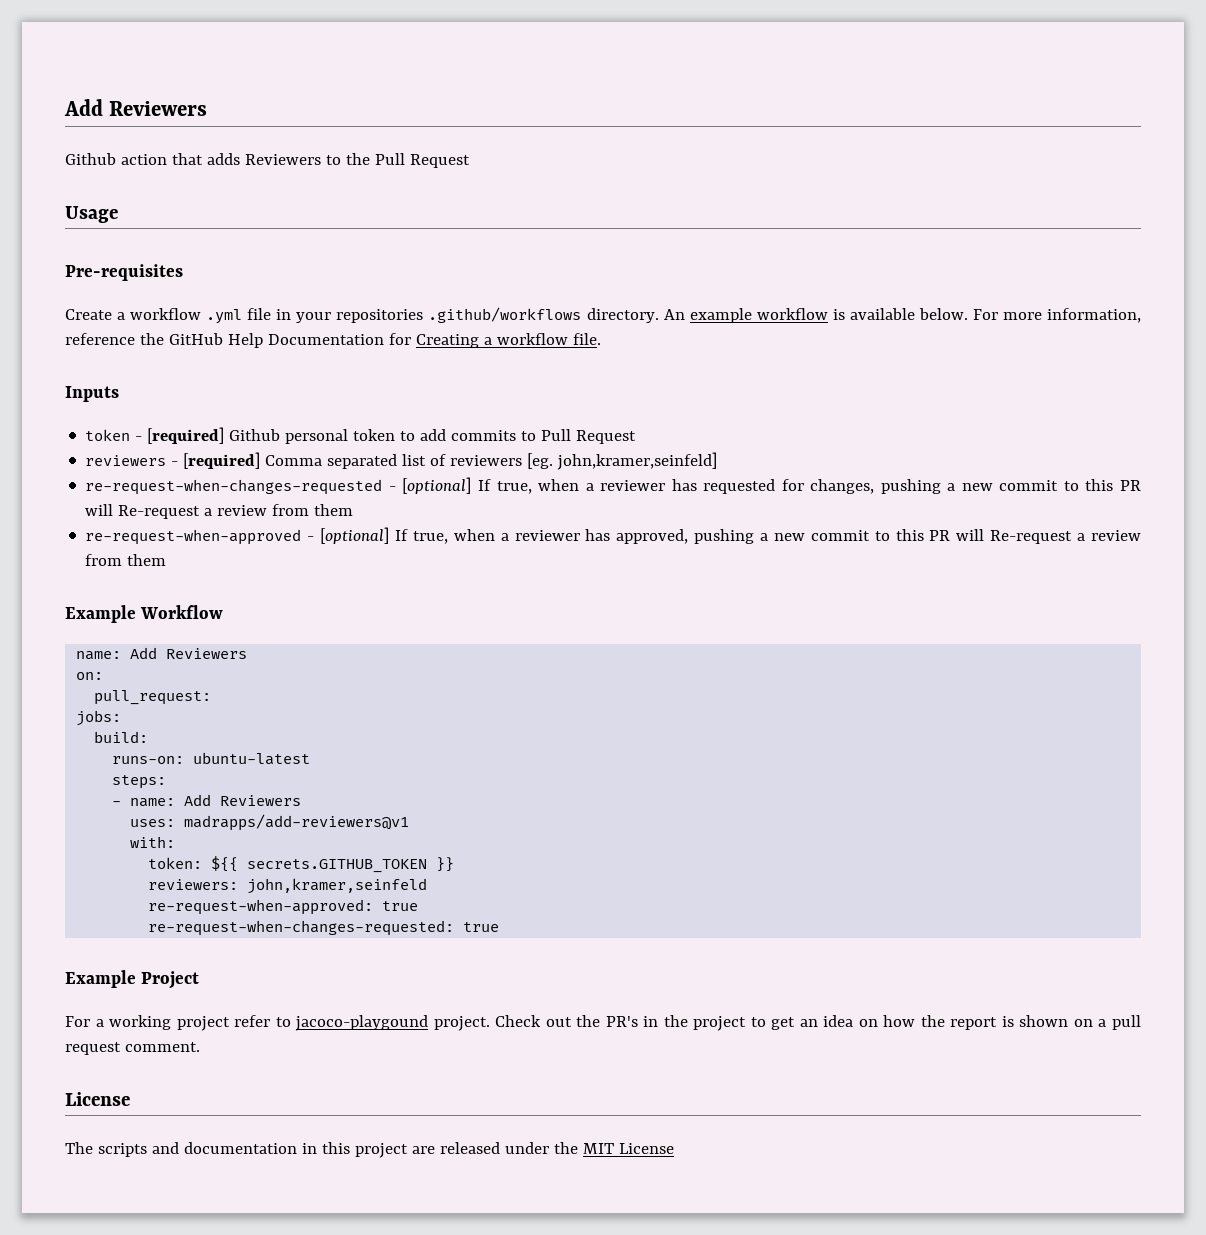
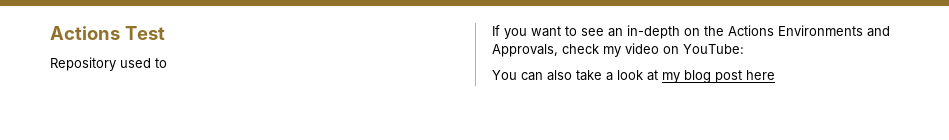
[64,99,208,116] [65,153,470,168] [65,206,118,223] [65,264,183,281] [65,307,1141,324] [65,333,601,348] [65,386,119,402] [85,427,637,444] [85,452,718,470] [85,477,1142,495] [85,504,354,519] [85,527,1142,545] [85,554,167,566] [65,605,224,623] [76,647,248,660] [76,672,104,680] [94,690,212,705] [76,710,122,726] [94,731,149,743] [112,752,311,765] [112,775,167,789] [112,794,302,807] [130,814,410,831] [130,836,176,848] [148,856,455,873] [148,878,428,894] [148,899,419,915] [148,920,500,936] [65,970,200,989] [65,1015,1141,1031] [65,1042,200,1055] [65,1092,130,1106] [65,1142,674,1158] Add Reviewers // Github action that adds Reviewers to the Pull Request // Usage // Pre-requisites // Create a workflow .yml file in your repositories .github/workflows directory. An example workflow is available below. For more information, reference the GitHub Help Documentation for Creating a workflow file. // Inputs // token - [required] Github personal token to add commits to Pull Request // reviewers - [required] Comma separated list of reviewers [eg. john,kramer,seinfeld] // re-request-when-changes-requested - [optional] If true, when a reviewer has requested for changes, pushing a new commit to this PR will Re-request a review from them // re-request-when-approved - [optional] If true, when a reviewer has approved, pushing a new commit to this PR will Re-request a review from them // Example Workflow // name: Add Reviewers // on: // pull_request: // jobs: // build: // runs-on: ubuntu-latest // steps: // - name: Add Reviewers // uses: madrapps/add-reviewers@v1 // with: // token: ${{ secrets.GITHUB_TOKEN }} // reviewers: john,kramer,seinfeld // re-request-when-approved: true // re-request-when-changes-requested: true // Example Project // For a working project refer to jacoco-playgound project. Check out the PR's in the project to get an idea on how the report is shown on a pull request comment. // License // The scripts and documentation in this project are released under the MIT License -> [50,26,165,40] [50,57,167,71] [492,25,890,39] [492,43,744,57] [492,70,775,83] Actions Test // Repository used to // If you want to see an in-depth on the Actions Environments and Approvals, check my video on YouTube: // You can also take a look at my blog post here

